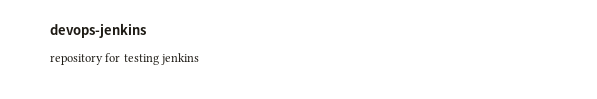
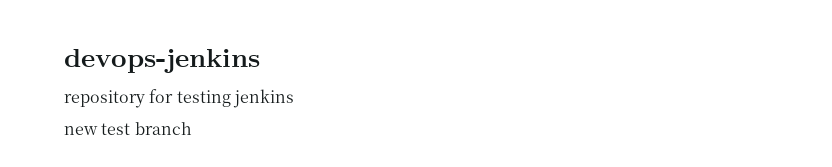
(200, 59) none -> [64,122,192,135] // new test branch

